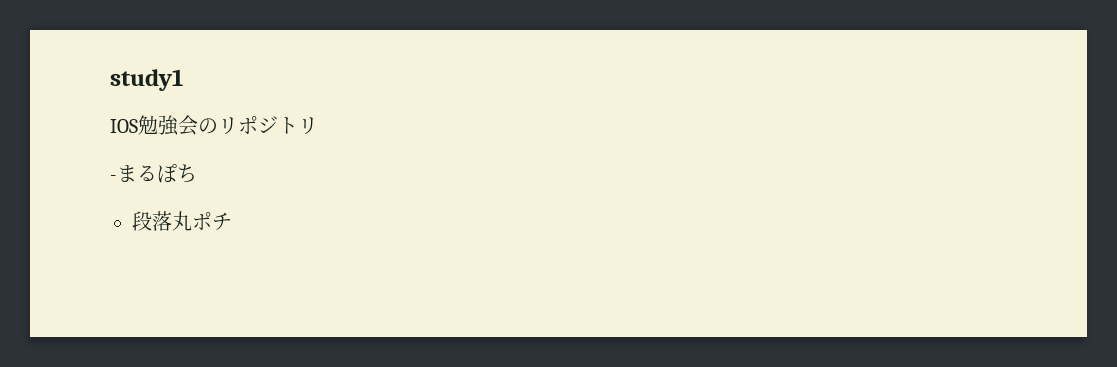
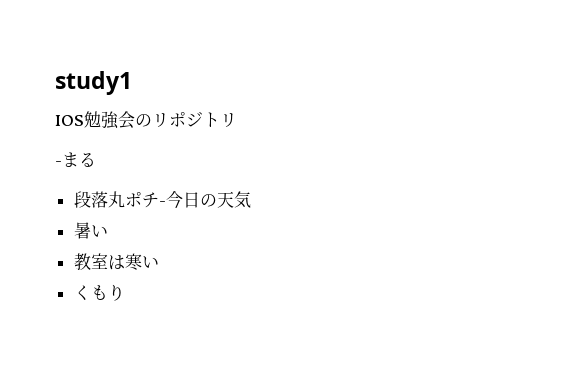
[157,164,197,183] ぽち -> (96, 159) none
(232, 221) none -> [158,190,251,209] [73,222,108,239] [73,253,159,271] [73,284,125,301] -今日の天気 // 暑い // 教室は寒い // くもり

